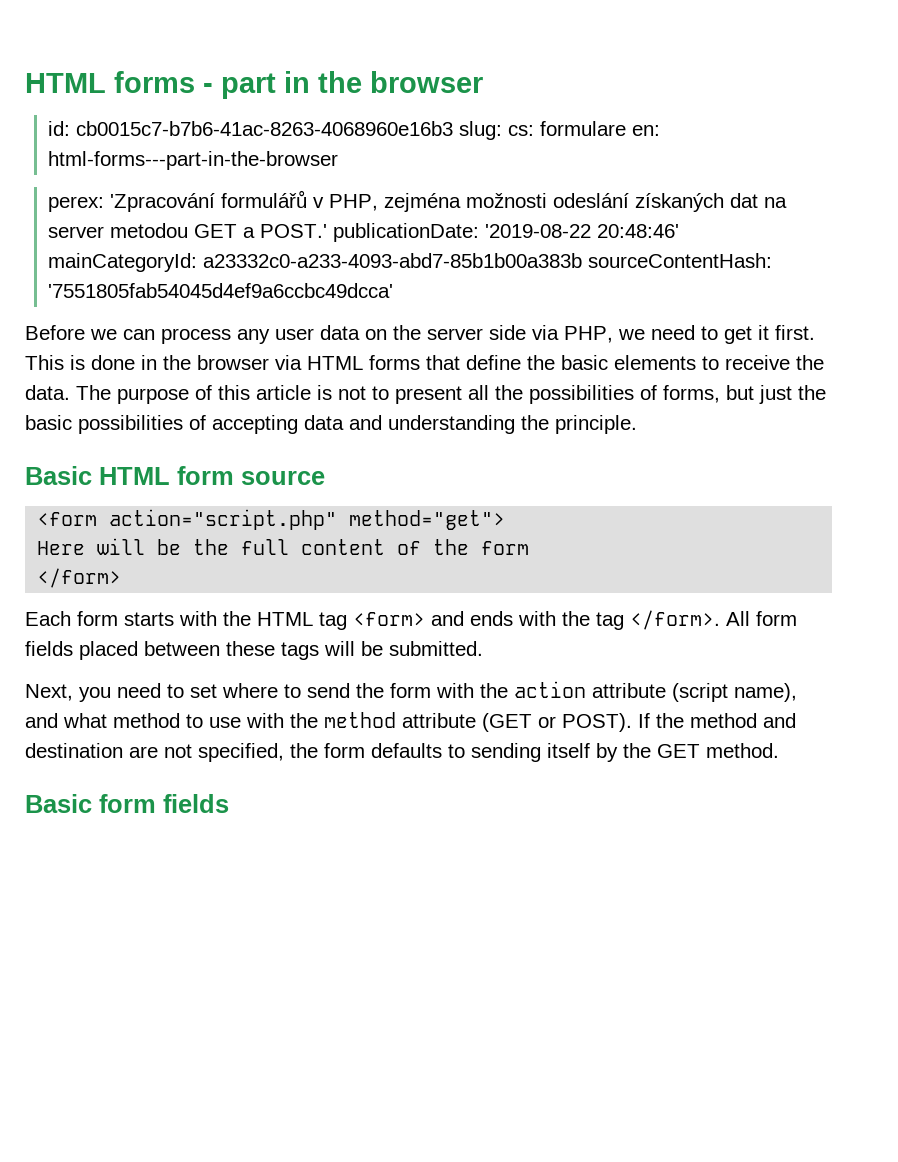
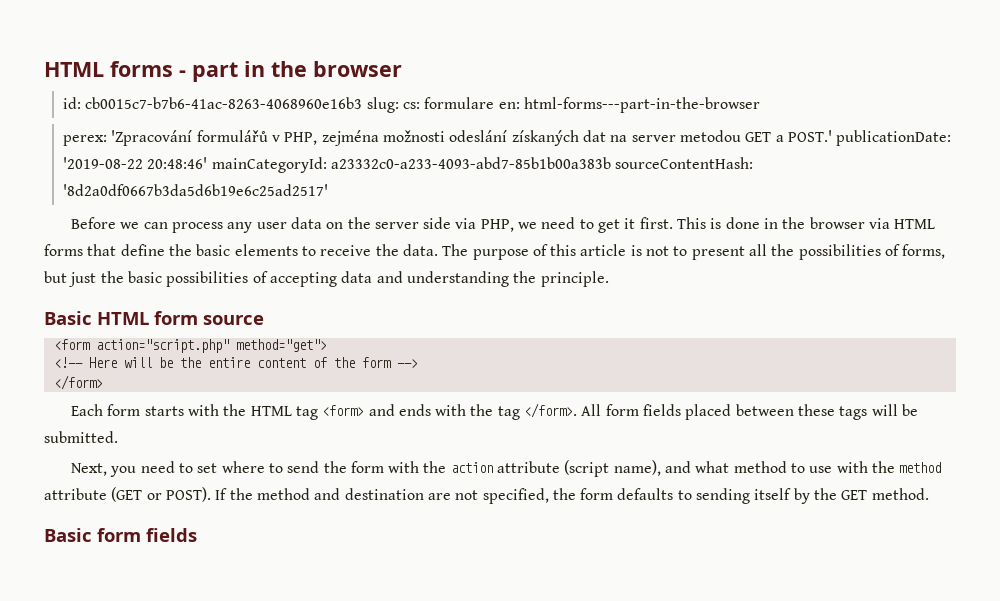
[48,283,394,298] '7551805fab54045d4ef9a6ccbc49dcca' -> [63,184,329,196] '8d2a0df0667b3da5d6b19e6c25ad2517'
(506, 520) none -> [53,357,83,368] <!--
[241,539,290,555] full -> [207,357,250,368] entire
(530, 548) none -> [396,359,418,368] -->

